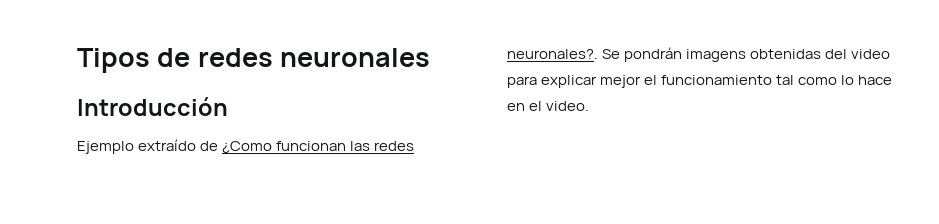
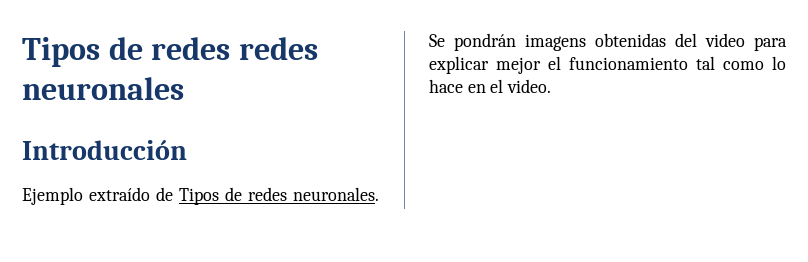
[77,48,273,73] Tipos de redes -> [22,37,318,67] Tipos de redes redes
[222,141,415,153] [507,49,598,59] ¿Como funcionan las redes neuronales?. -> [179,187,379,205] Tipos de redes neuronales.

